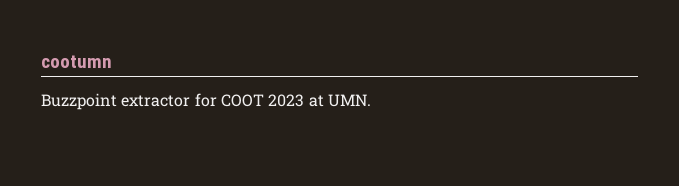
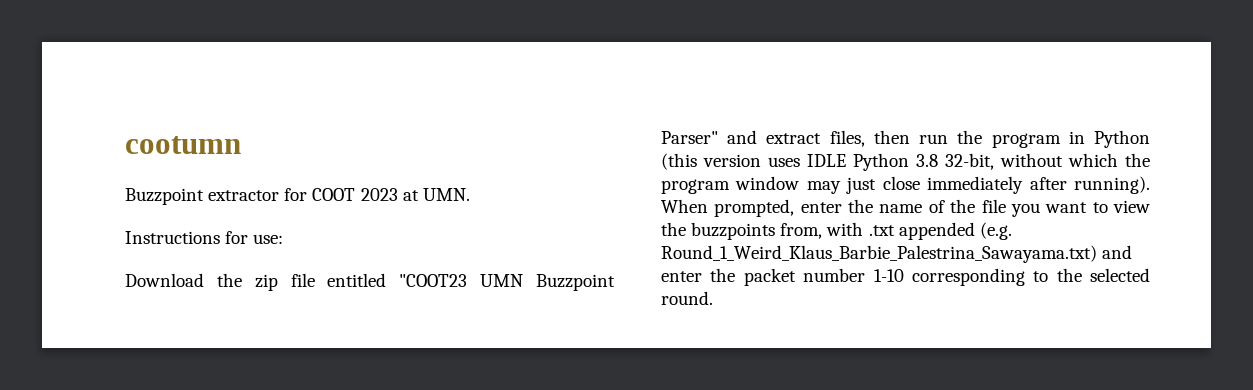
(371, 100) none -> [125,231,284,244] [125,273,616,291] [661,130,1150,148] [661,153,1150,171] [661,176,1150,194] [661,199,1150,217] [661,222,1012,240] [661,245,1133,263] [661,268,1150,286] [661,291,713,305] // Instructions for use: // Download the zip file entitled "COOT23 UMN Buzzpoint Parser" and extract files, then run the program in Python (this version uses IDLE Python 3.8 32-bit, without which the program window may just close immediately after running). When prompted, enter the name of the file you want to view the buzzpoints from, with .txt appended (e.g. Round_1_Weird_Klaus_Barbie_Palestrina_Sawayama.txt) and enter the packet number 1-10 corresponding to the selected round.

